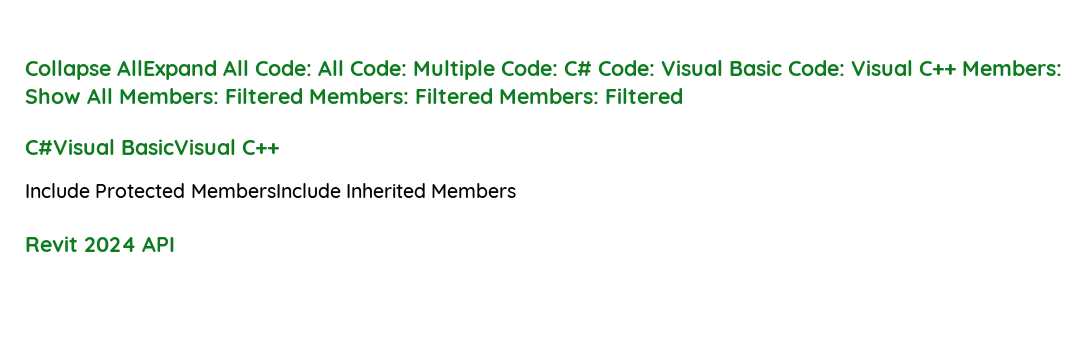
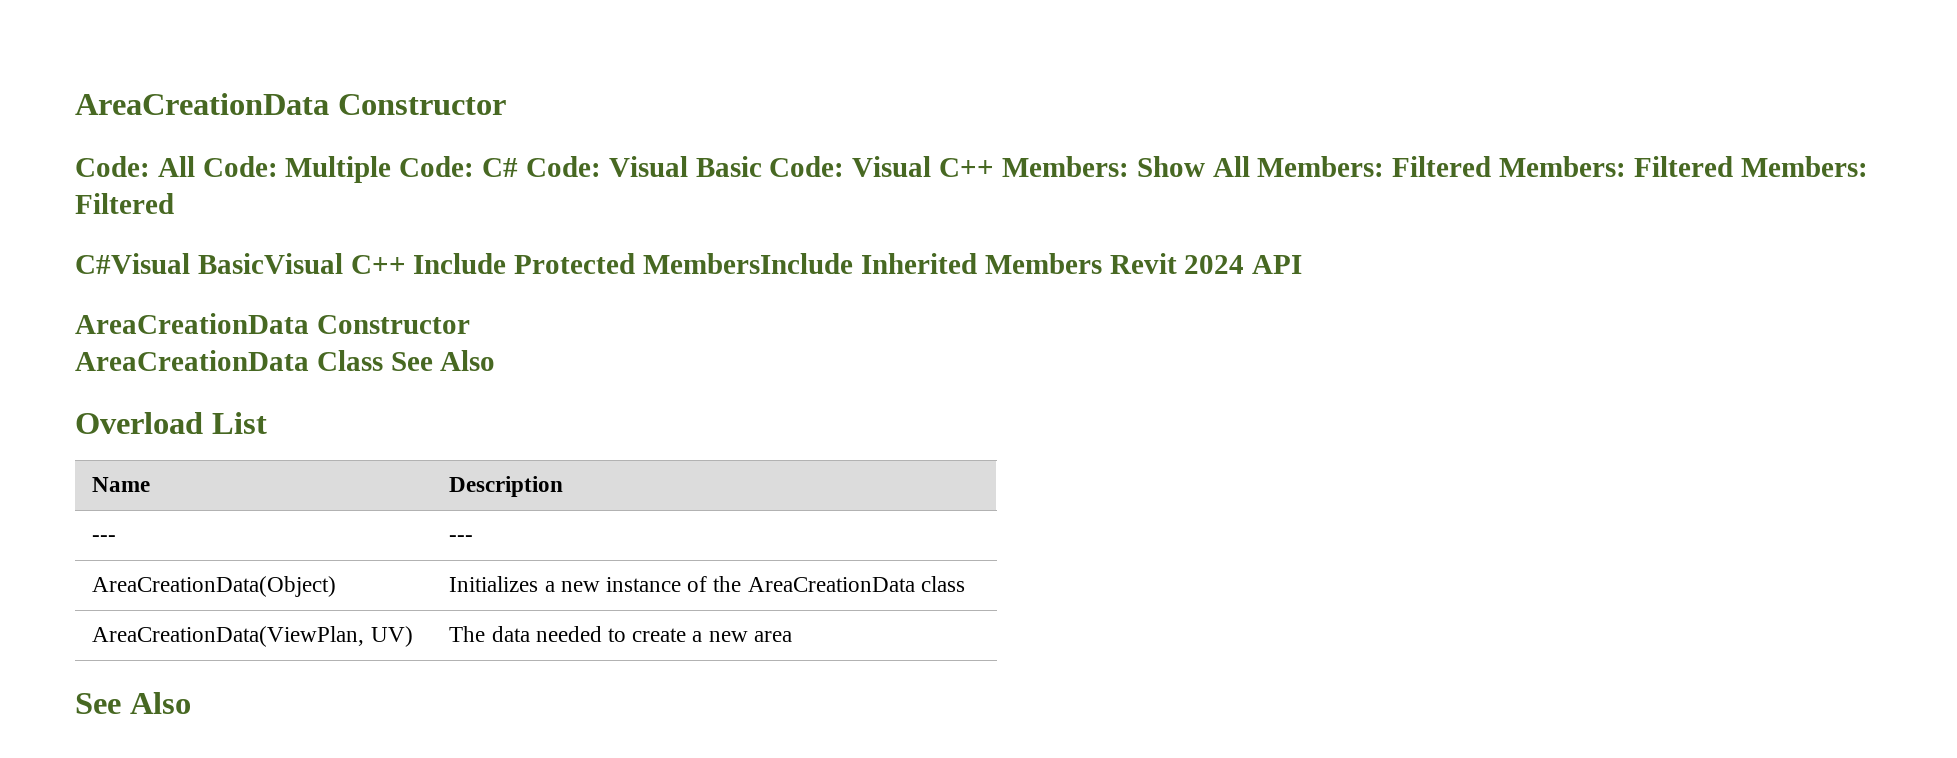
[25,60,249,80] Collapse AllExpand All -> [75,93,506,115] AreaCreationData Constructor //
(280, 147) // -> (406, 264) none
(517, 190) // -> (1102, 263) none
(175, 244) none -> [75,313,470,334] [75,350,496,371] [75,412,267,434] [92,477,151,492] [449,476,564,497] [92,535,117,542] [449,535,474,542] [92,576,337,597] [449,576,965,592] [92,626,413,647] [449,626,792,642] [75,692,191,714] // AreaCreationData Constructor // AreaCreationData Class See Also // Overload List // Name | Description // --- | --- // AreaCreationData(Object) | Initializes a new instance of the AreaCreationData class // AreaCreationData(ViewPlan, UV) | The data needed to create a new area // See Also

